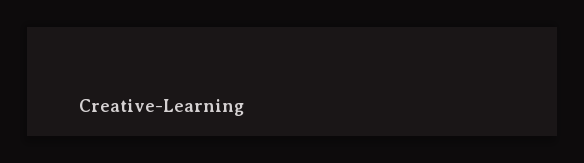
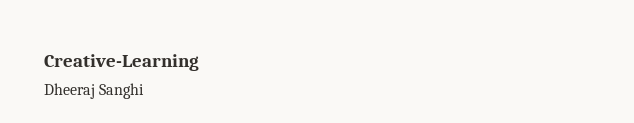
(244, 107) none -> [44,83,145,99] // Dheeraj Sanghi

